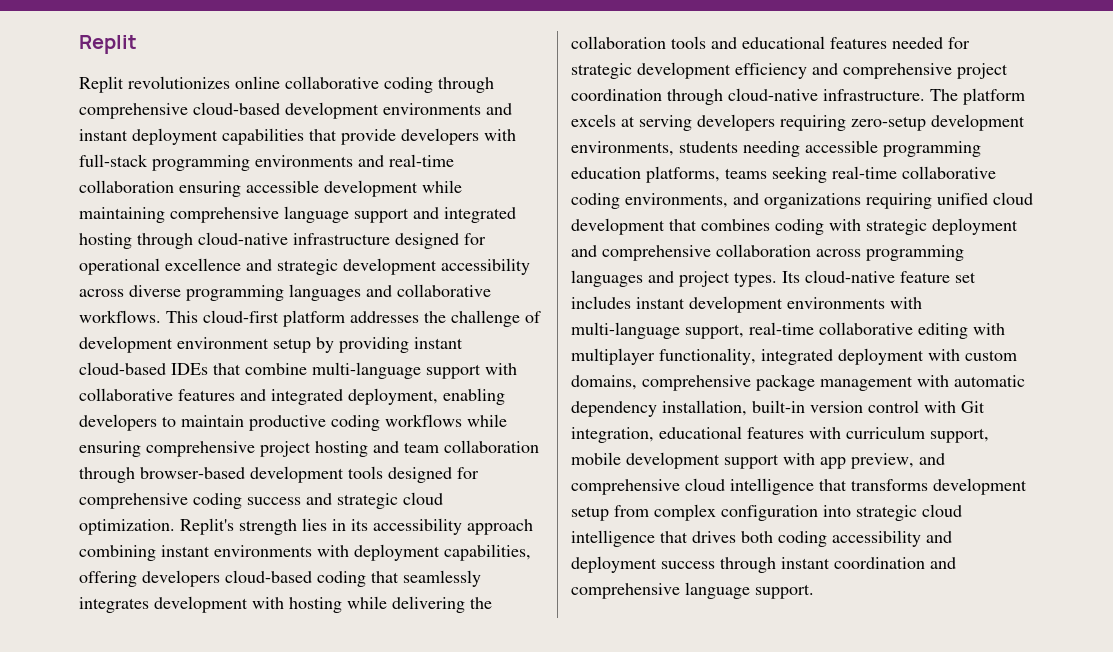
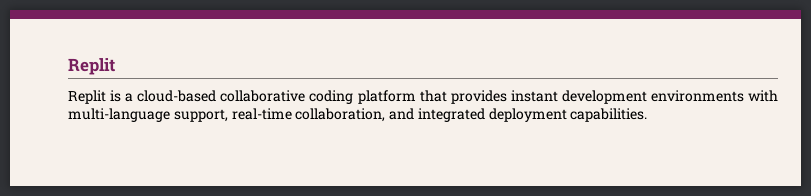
[128,76,494,93] [79,102,512,119] [79,128,516,145] [79,154,454,171] [79,180,462,197] [79,206,516,223] [79,232,486,249] [79,258,530,275] [79,284,491,301] [79,310,541,327] [79,336,463,353] [79,362,517,379] [79,388,505,405] [79,414,507,431] [79,440,539,457] [79,466,479,483] [79,492,443,509] [79,518,533,535] [79,544,531,561] [79,570,481,587] [79,596,492,613] [571,36,970,49] [571,62,1008,79] [571,88,1025,105] [571,114,1025,131] [571,140,981,157] [571,166,996,183] [571,192,1033,209] [571,218,1018,235] [571,244,964,261] [571,270,976,287] [571,296,631,309] revolutionizes online collaborative coding through comprehensive cloud-based development environments and instant deployment capabilities that provide developers with full-stack programming environments and real-time collaboration ensuring accessible development while maintaining comprehensive language support and integrated hosting through cloud-native infrastructure designed for operational excellence and strategic development accessibility across diverse programming languages and collaborative workflows. This cloud-first platform addresses the challenge of development environment setup by providing instant cloud-based IDEs that combine multi-language support with collaborative features and integrated deployment, enabling developers to maintain productive coding workflows while ensuring comprehensive project hosting and team collaboration through browser-based development tools designed for comprehensive coding success and strategic cloud optimization. Replit's strength lies in its accessibility approach combining instant environments with deployment capabilities, offering developers cloud-based coding that seamlessly integrates development with hosting while delivering the collaboration tools and educational features needed for strategic development efficiency and comprehensive project coordination through cloud-native infrastructure. The platform excels at serving developers requiring zero-setup development environments, students needing accessible programming education platforms, teams seeking real-time collaborative coding environments, and organizations requiring unified cloud development that combines coding with strategic deployment and comprehensive collaboration across programming languages and project types. Its cloud-native feature set includes -> [110,90,507,104] is a cloud-based collaborative coding platform that provides
[819,322,1005,339] [571,348,1017,365] [571,374,1025,391] [571,400,985,417] [571,426,989,443] [571,452,945,469] [571,478,1027,495] [571,504,962,521] [571,530,952,547] [571,556,956,573] [571,582,814,599] collaborative editing with multiplayer functionality, integrated deployment with custom domains, comprehensive package management with automatic dependency installation, built-in version control with Git integration, educational features with curriculum support, mobile development support with app preview, and comprehensive cloud intelligence that transforms development setup from complex configuration into strategic cloud intelligence that drives both coding accessibility and deployment success through instant coordination and comprehensive language support. -> [295,108,648,122] collaboration, and integrated deployment capabilities.

